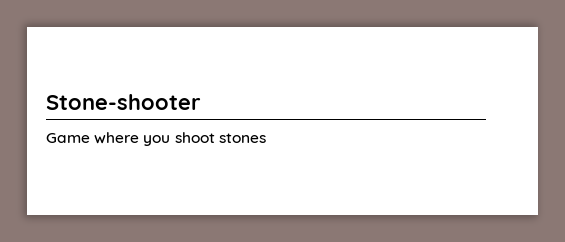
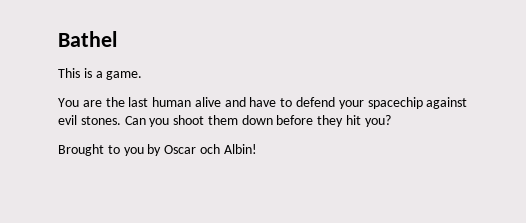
[46,94,201,110] [46,132,266,146] Stone-shooter // Game where you shoot stones -> [58,31,117,47] [58,68,143,80] [58,97,468,109] [58,115,391,127] [58,144,257,156] Bathel // This is a game. // You are the last human alive and have to defend your spacechip against evil stones. Can you shoot them down before they hit you? // Brought to you by Oscar och Albin!

